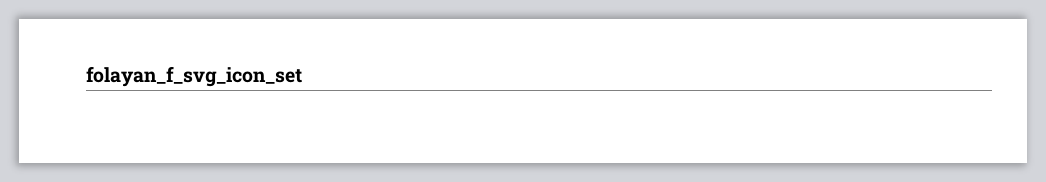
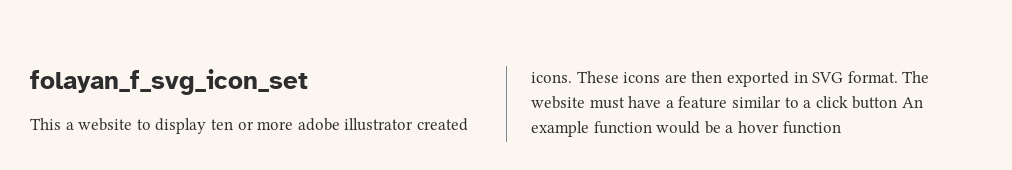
(302, 76) none -> [30,118,468,134] [531,71,930,87] [531,96,923,109] [531,121,841,137] // This a website to display ten or more adobe illustrator created icons. These icons are then exported in SVG format. The website must have a feature similar to a click button An example function would be a hover function

